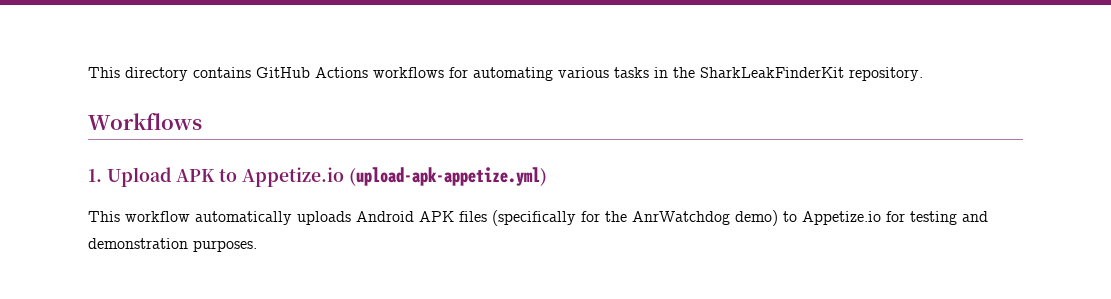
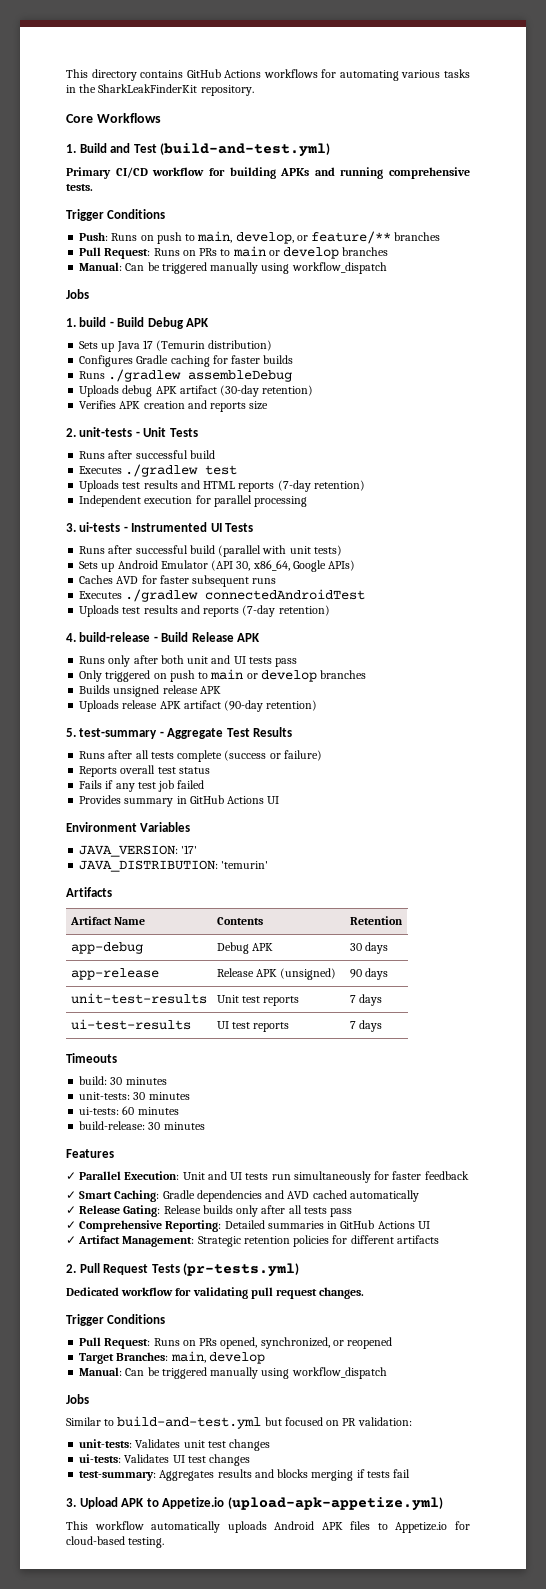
(923, 74) none -> [66,114,93,123] Core
(102, 175) none -> [79,143,331,157] [66,167,470,179] [66,184,93,191] [66,209,166,221] [79,231,441,244] [79,246,389,259] [79,262,387,274] [66,289,89,299] [66,317,209,329] [79,340,273,352] [79,355,294,367] [79,369,293,382] [79,385,314,397] [79,400,269,412] [66,427,198,437] [79,450,215,459] [79,464,238,477] [79,480,365,492] [79,495,308,507] [66,522,253,532] [79,545,342,557] [79,560,356,572] [79,575,277,587] [79,589,366,602] [79,605,330,617] [66,632,260,642] [79,655,298,667] [79,669,367,682] [79,685,221,697] [79,700,318,712] [66,727,292,739] [79,750,322,762] [79,765,210,777] [79,780,205,792] [79,795,280,807] [66,822,191,832] [79,845,198,857] [79,860,269,872] [66,887,112,897] [69,916,146,925] [216,917,263,925] [349,916,403,925] [70,942,143,954] [216,942,274,954] [349,942,389,954] [70,968,159,980] [216,968,337,980] [349,968,389,980] [70,993,207,1004] [216,995,300,1006] [349,994,383,1006] [70,1019,191,1030] [216,1021,290,1032] [349,1020,383,1032] [66,1053,117,1063] [79,1076,167,1085] [79,1092,190,1100] [79,1106,179,1115] [79,1121,205,1130] [66,1149,114,1158] [66,1171,469,1183] [66,1190,419,1202] [66,1205,353,1217] [66,1220,430,1232] [66,1235,439,1247] [66,1263,300,1277] [66,1287,365,1299] [66,1314,166,1326] [79,1337,393,1349] [79,1351,265,1364] [79,1367,387,1379] [66,1394,89,1404] [66,1416,412,1429] [79,1439,271,1451] [79,1454,251,1466] [79,1469,411,1481] [66,1498,76,1507] Build and Test (build-and-test.yml) // Primary CI/CD workflow for building APKs and running comprehensive tests. // Trigger Conditions // Push: Runs on push to main, develop, or feature/** branches // Pull Request: Runs on PRs to main or develop branches // Manual: Can be triggered manually using workflow_dispatch // Jobs // 1. build - Build Debug APK // Sets up Java 17 (Temurin distribution) // Configures Gradle caching for faster builds // Runs ./gradlew assembleDebug // Uploads debug APK artifact (30-day retention) // Verifies APK creation and reports size // 2. unit-tests - Unit Tests // Runs after successful build // Executes ./gradlew test // Uploads test results and HTML reports (7-day retention) // Independent execution for parallel processing // 3. ui-tests - Instrumented UI Tests // Runs after successful build (parallel with unit tests) // Sets up Android Emulator (API 30, x86_64, Google APIs) // Caches AVD for faster subsequent runs // Executes ./gradlew connectedAndroidTest // Uploads test results and reports (7-day retention) // 4. build-release - Build Release APK // Runs only after both unit and UI tests pass // Only triggered on push to main or develop branches // Builds unsigned release APK // Uploads release APK artifact (90-day retention) // 5. test-summary - Aggregate Test Results // Runs after all tests complete (success or failure) // Reports overall test status // Fails if any test job failed // Provides summary in GitHub Actions UI // Environment Variables // JAVA_VERSION: '17' // JAVA_DISTRIBUTION: 'temurin' // Artifacts // Artifact Name | Contents | Retention // app-debug | Debug APK | 30 days // app-release | Release APK (unsigned) | 90 days // unit-test-results | Unit test reports | 7 days // ui-test-results | UI test reports | 7 days // Timeouts // build: 30 minutes // unit-tests: 30 minutes // ui-tests: 60 minutes // build-release: 30 minutes // Features // ✓ Parallel Execution: Unit and UI tests run simultaneously for faster feedback // ✓ Smart Caching: Gradle dependencies and AVD cached automatically // ✓ Release Gating: Release builds only after all tests pass // ✓ Comprehensive Reporting: Detailed summaries in GitHub Actions UI // ✓ Artifact Management: Strategic retention policies for different artifacts // 2. Pull Request Tests (pr-tests.yml) // Dedicated workflow for validating pull request changes. // Trigger Conditions // Pull Request: Runs on PRs opened, synchronized, or reopened // Target Branches: main, develop // Manual: Can be triggered manually using workflow_dispatch // Jobs // Similar to build-and-test.yml but focused on PR validation: // unit-tests: Validates unit test changes // ui-tests: Validates UI test changes // test-summary: Aggregates results and blocks merging if tests fail // 3.
[492,210,988,226] [88,238,257,252] (specifically for the AnrWatchdog demo) to Appetize.io for testing and demonstration purposes. -> [377,1521,470,1533] [66,1536,165,1548] to Appetize.io for cloud-based testing.

